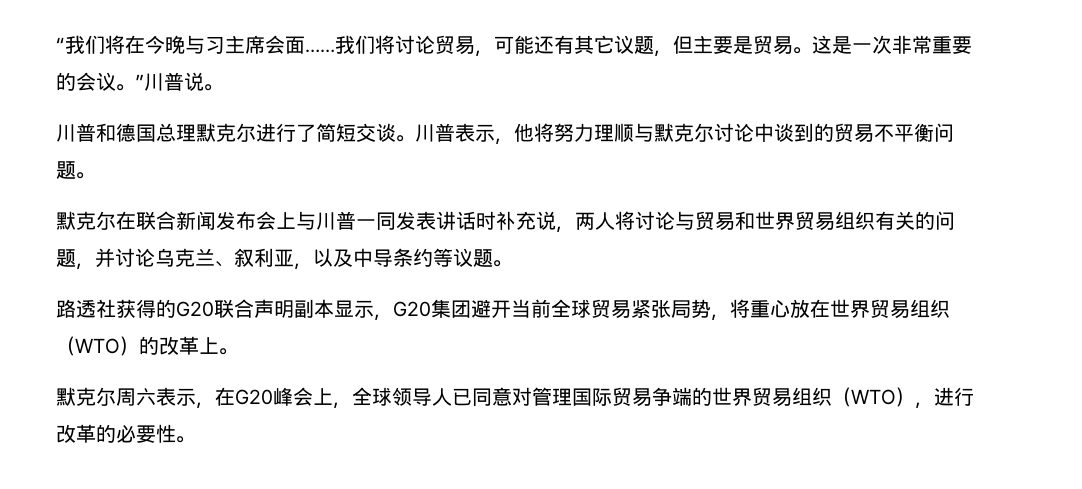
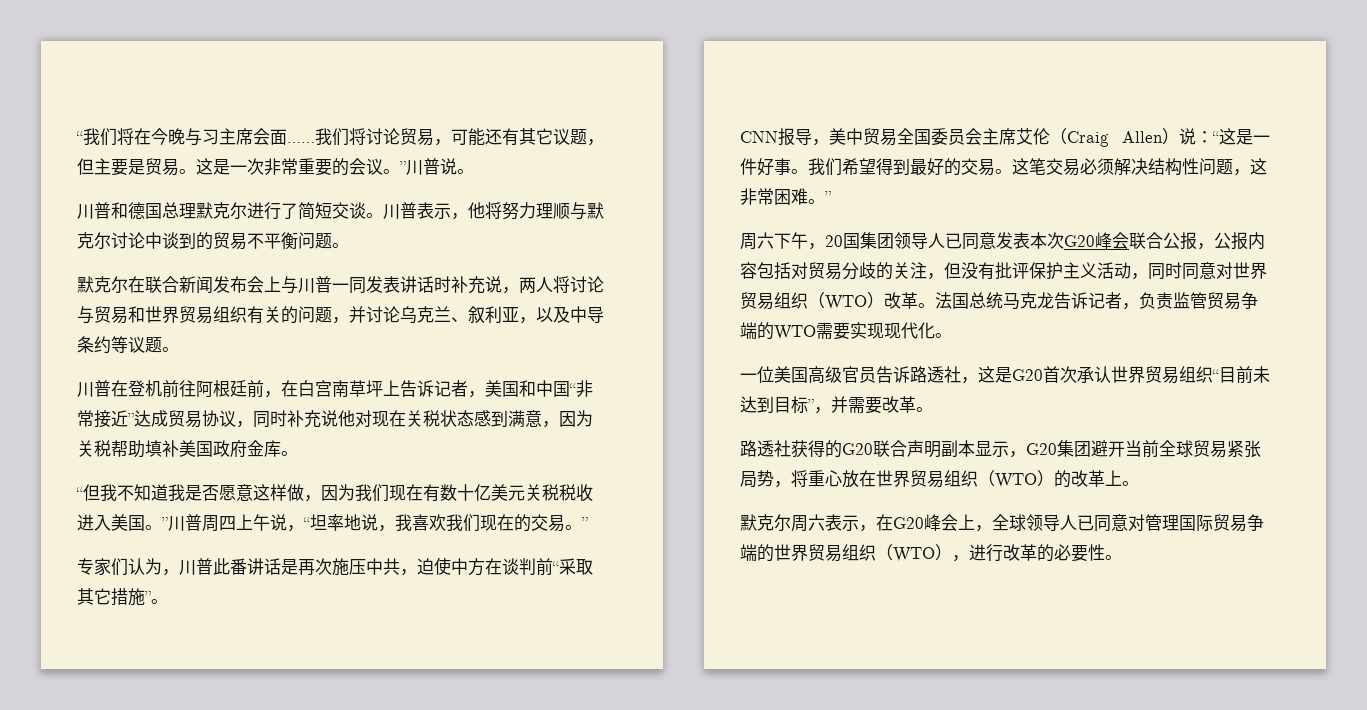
(512, 263) none -> [77,380,593,398] [77,410,593,428] [77,440,298,458] [76,484,593,502] [77,514,588,532] [77,557,593,576] [77,588,168,606] [740,128,1270,147] [740,158,1267,176] [740,188,831,205] [740,232,1265,250] [740,262,1267,280] [740,292,1258,310] [740,322,952,340] [740,366,1270,384] [740,396,933,414] // 川普在登机前往阿根廷前，在白宫南草坪上告诉记者，美国和中国“非常接近”达成贸易协议，同时补充说他对现在关税状态感到满意，因为关税帮助填补美国政府金库。 // “但我不知道我是否愿意这样做，因为我们现在有数十亿美元关税税收进入美国。”川普周四上午说，“坦率地说，我喜欢我们现在的交易。” // 专家们认为，川普此番讲话是再次施压中共，迫使中方在谈判前“采取其它措施”。 // CNN报导，美中贸易全国委员会主席艾伦（Craig Allen）说：“这是一件好事。我们希望得到最好的交易。这笔交易必须解决结构性问题，这非常困难。” // 周六下午，20国集团领导人已同意发表本次G20峰会联合公报，公报内容包括对贸易分歧的关注，但没有批评保护主义活动，同时同意对世界贸易组织（WTO）改革。法国总统马克龙告诉记者，负责监管贸易争端的WTO需要实现现代化。 // 一位美国高级官员告诉路透社，这是G20首次承认世界贸易组织“目前未达到目标”，并需要改革。

